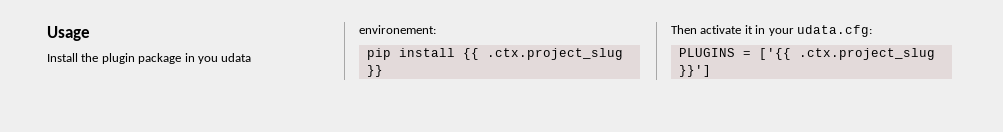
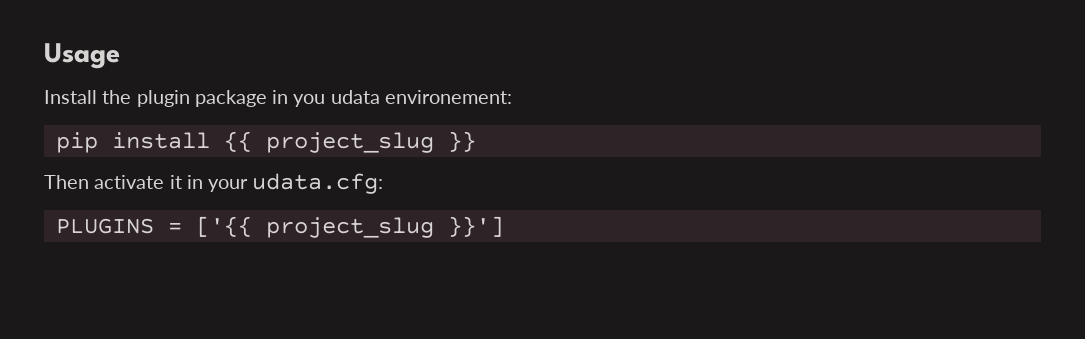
[486,48,623,60] .ctx.project_slug -> [265,132,434,153] project_slug
[798,48,935,60] .ctx.project_slug -> [265,217,434,238] project_slug

